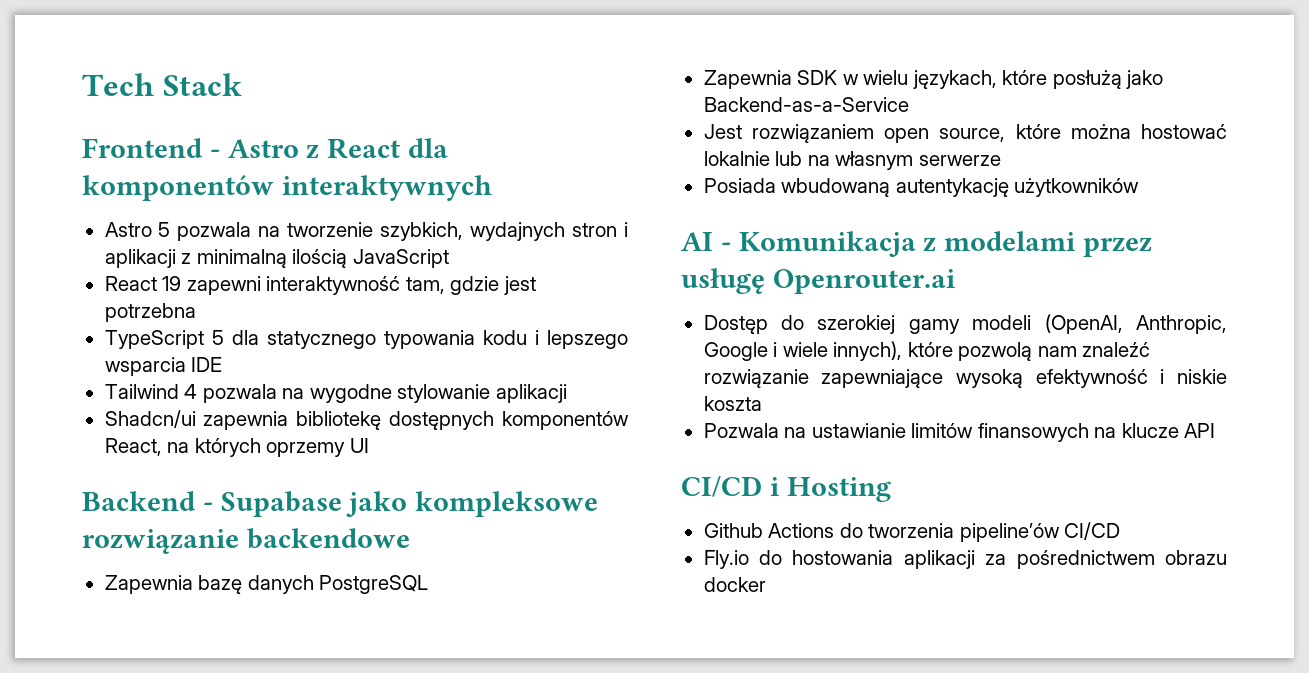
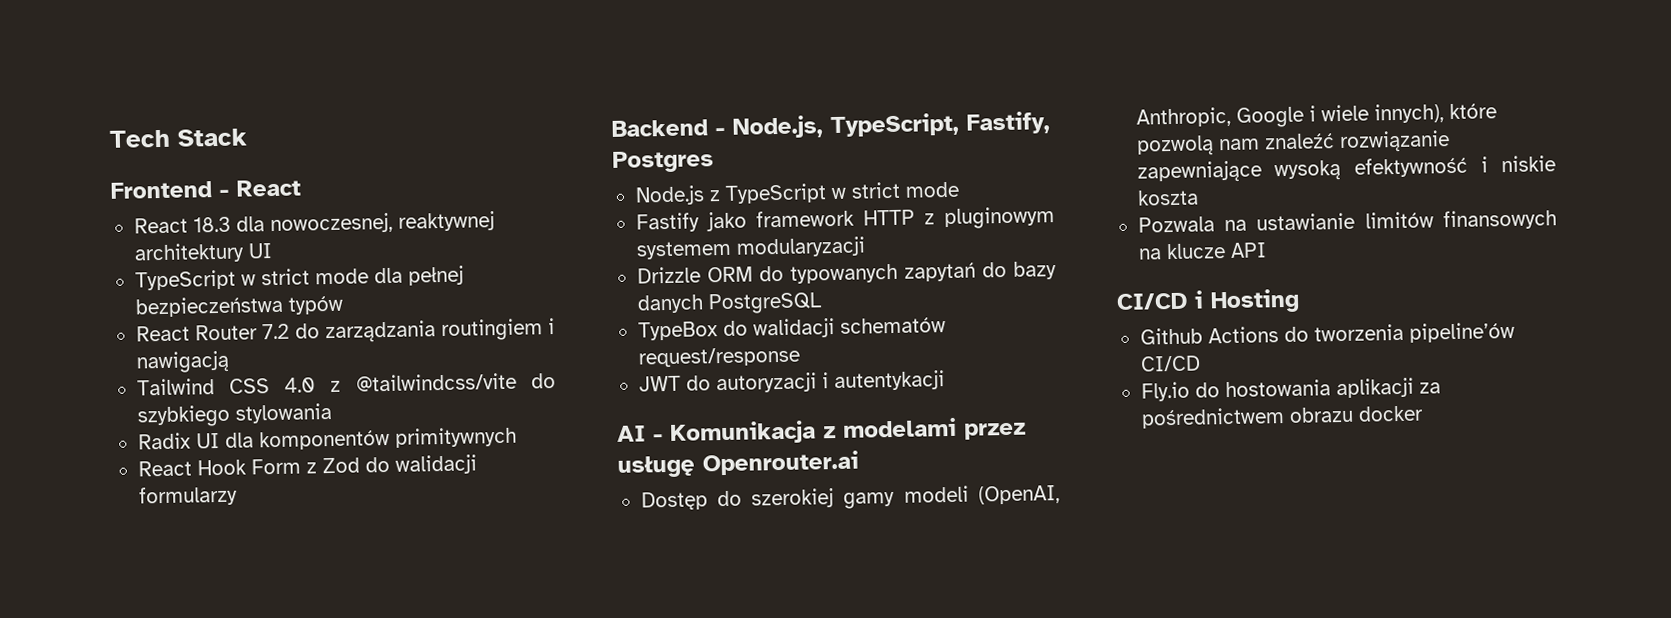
[227,138,449,159] [82,175,492,201] [104,222,629,241] [104,249,449,268] [104,276,536,295] [104,303,196,322] [104,330,629,349] [104,357,223,376] [104,384,567,403] [104,410,629,430] [104,438,369,457] [82,491,599,517] [82,528,410,554] [104,575,429,594] [703,70,1164,89] [703,97,909,112] [703,124,1227,143] [703,151,1001,170] [703,178,1140,197] Astro z React dla komponentów interaktywnych // Astro 5 pozwala na tworzenie szybkich, wydajnych stron i aplikacji z minimalną ilością JavaScript // React 19 zapewni interaktywność tam, gdzie jest potrzebna // TypeScript 5 dla statycznego typowania kodu i lepszego wsparcia IDE // Tailwind 4 pozwala na wygodne stylowanie aplikacji // Shadcn/ui zapewnia bibliotekę dostępnych komponentów React, na których oprzemy UI // Backend - Supabase jako kompleksowe rozwiązanie backendowe // Zapewnia bazę danych PostgreSQL // Zapewnia SDK w wielu językach, które posłużą jako Backend-as-a-Service // Jest rozwiązaniem open source, które można hostować lokalnie lub na własnym serwerze // Posiada wbudowaną autentykację użytkowników -> [236,179,301,197] [133,211,495,235] [133,242,273,264] [134,265,464,291] [134,295,344,318] [135,318,555,344] [135,350,230,374] [136,372,556,396] [136,402,332,428] [137,426,517,451] [137,454,477,477] [138,485,238,507] [611,111,1050,139] [612,150,714,173] [634,181,960,206] [635,206,1055,233] [635,236,866,260] [636,261,1057,284] [636,292,823,315] [637,317,946,341] [637,346,800,368] [638,370,945,394] React // React 18.3 dla nowoczesnej, reaktywnej architektury UI // TypeScript w strict mode dla pełnej bezpieczeństwa typów // React Router 7.2 do zarządzania routingiem i nawigacją // Tailwind CSS 4.0 z @tailwindcss/vite do szybkiego stylowania // Radix UI dla komponentów primitywnych // React Hook Form z Zod do walidacji formularzy // Backend - Node.js, TypeScript, Fastify, Postgres // Node.js z TypeScript w strict mode // Fastify jako framework HTTP z pluginowym systemem modularyzacji // Drizzle ORM do typowanych zapytań do bazy danych PostgreSQL // TypeBox do walidacji schematów request/response // JWT do autoryzacji i autentykacji

